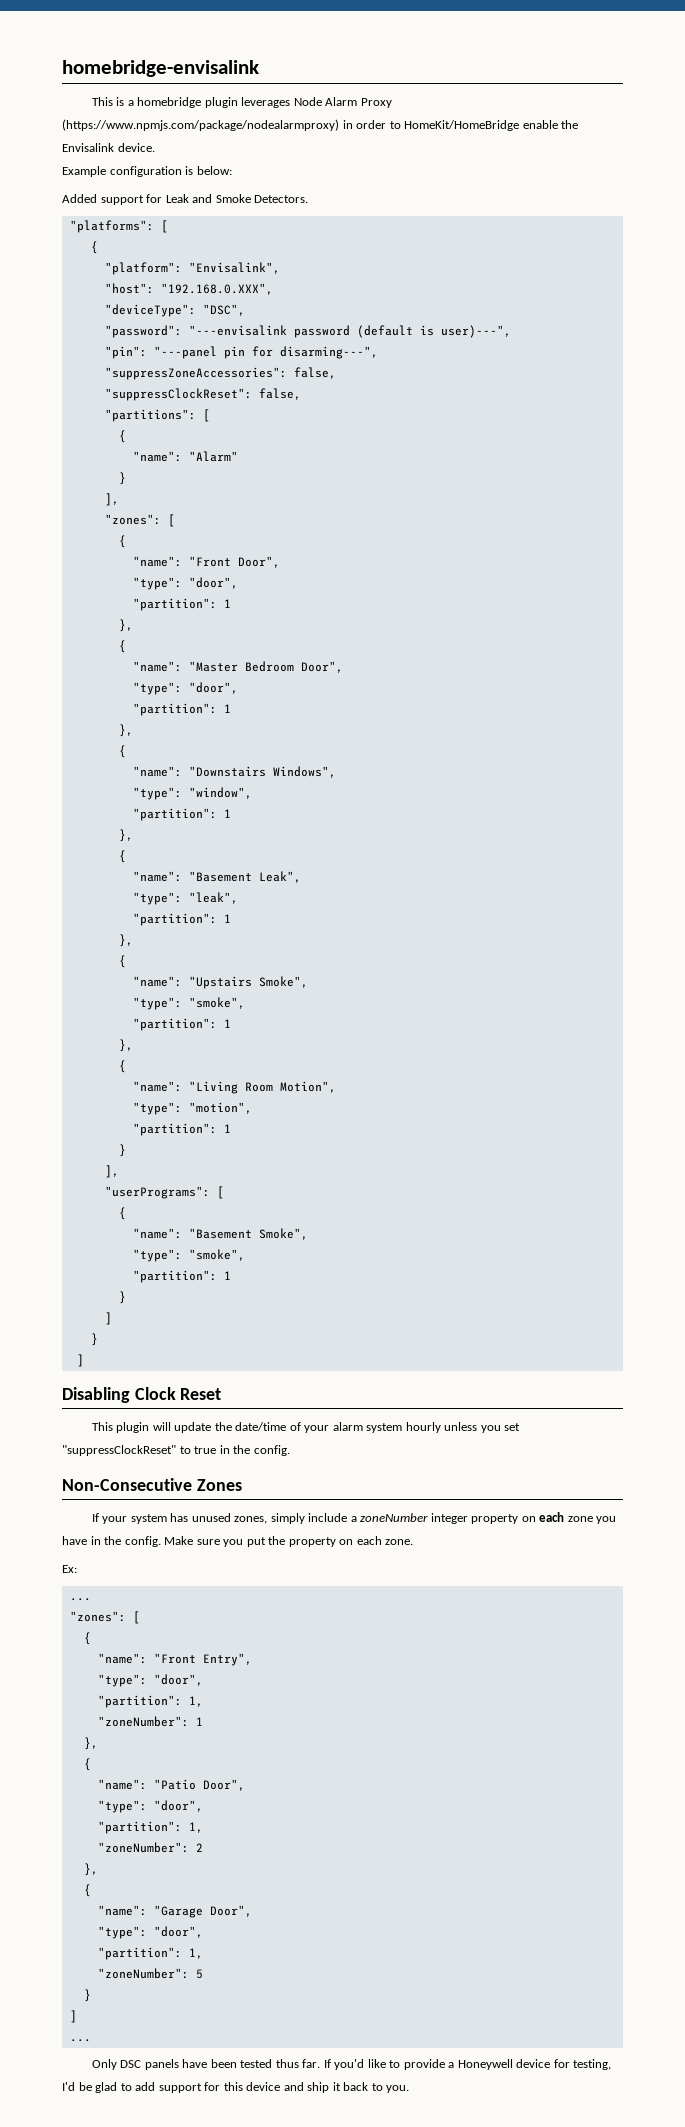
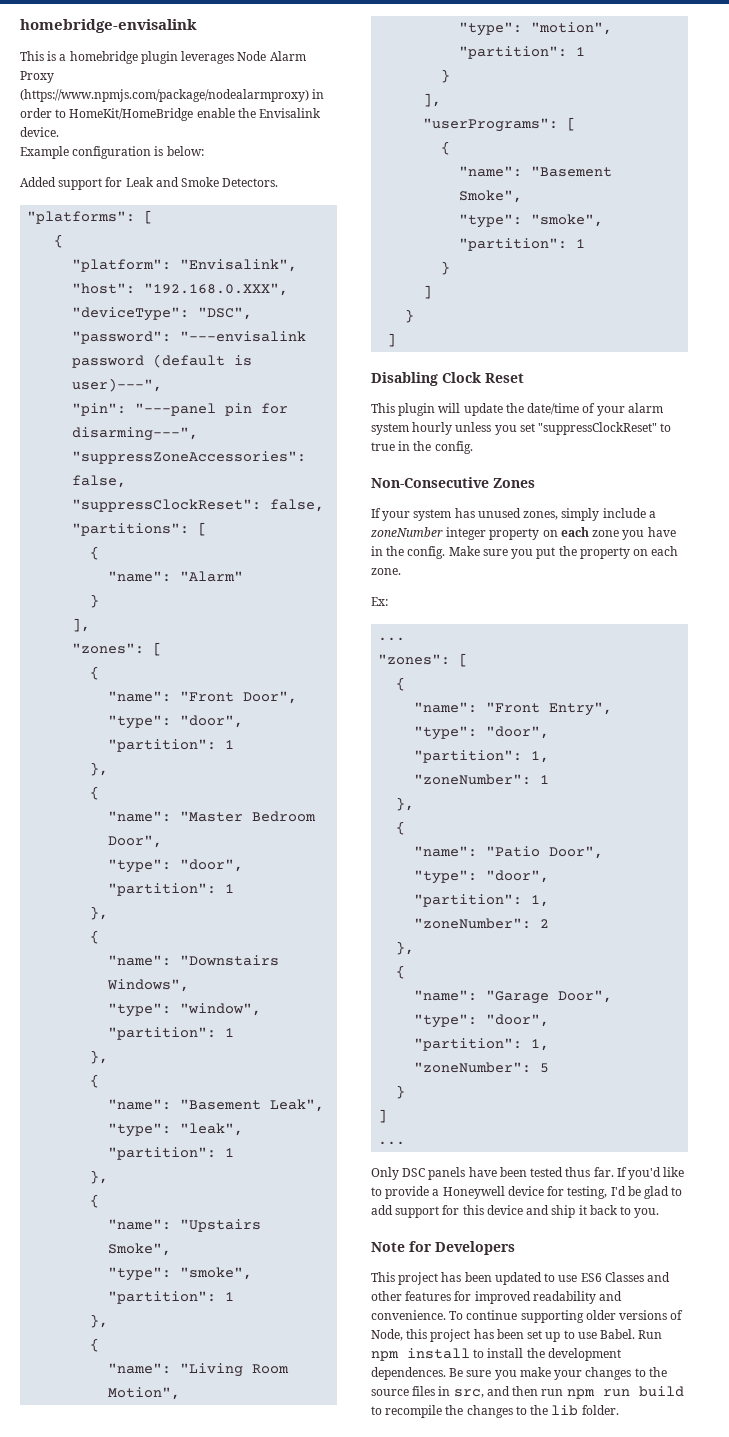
(410, 2089) none -> [371,1241,515,1255] [371,1272,671,1285] [371,1291,623,1304] [371,1310,684,1323] [371,1329,663,1342] [371,1348,621,1361] [371,1367,667,1380] [371,1386,684,1399] [371,1405,619,1418] // Note for Developers // This project has been updated to use ES6 Classes and other features for improved readability and convenience. To continue supporting older versions of Node, this project has been set up to use Babel. Run npm install to install the development dependences. Be sure you make your changes to the source files in src, and then run npm run build to recompile the changes to the lib folder.

